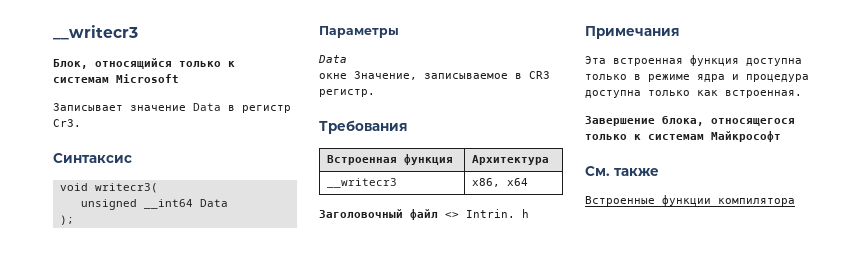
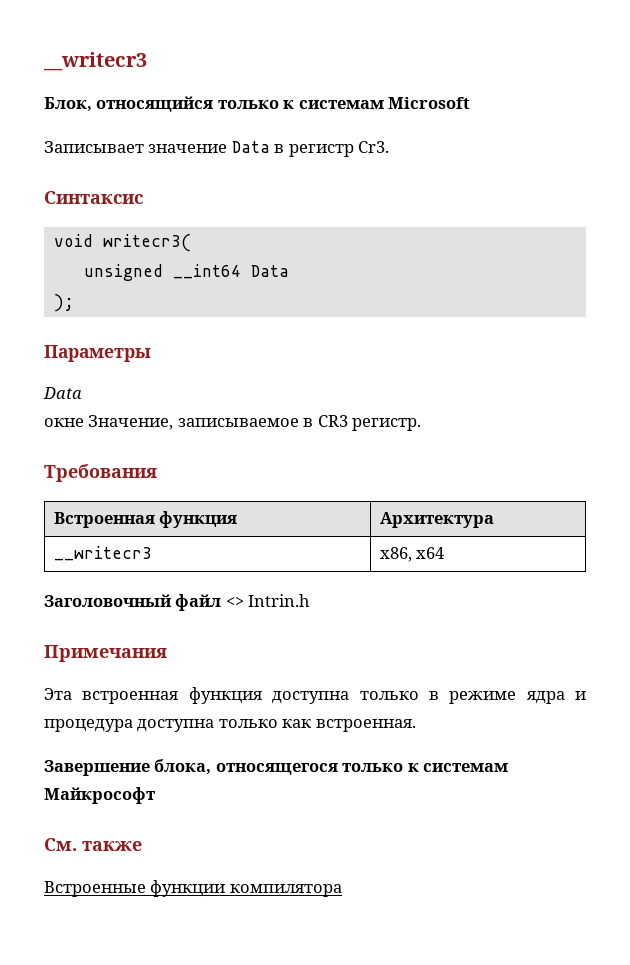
[466,209,529,218] Intrin. h -> [248,594,311,607] Intrin.h

